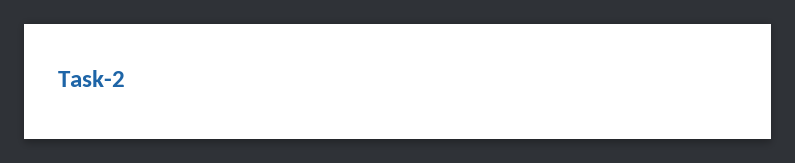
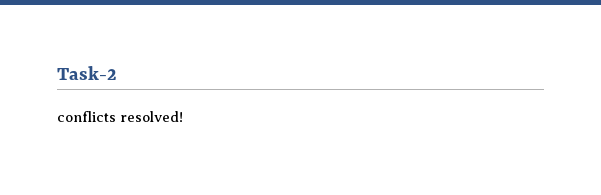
(125, 78) none -> [57,111,183,122] // conflicts resolved!

